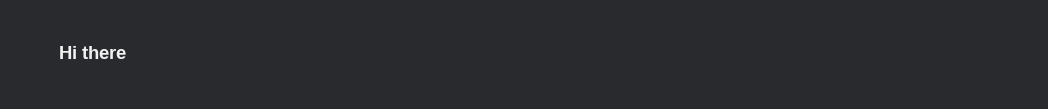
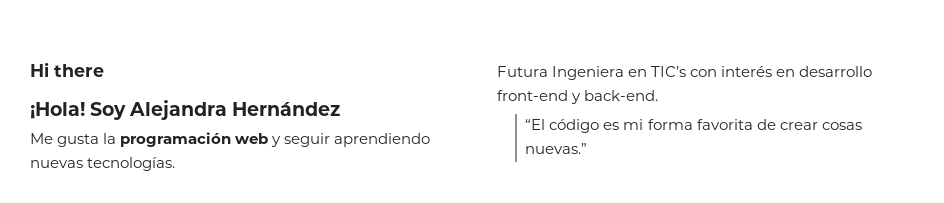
(126, 52) none -> [30,100,341,120] [30,132,431,147] [30,157,176,171] [497,66,873,80] [497,90,659,104] [525,119,862,133] [525,143,588,154] // ¡Hola! Soy Alejandra Hernández // Me gusta la programación web y seguir aprendiendo nuevas tecnologías. // Futura Ingeniera en TIC’s con interés en desarrollo front-end y back-end. // “El código es mi forma favorita de crear cosas nuevas.”

